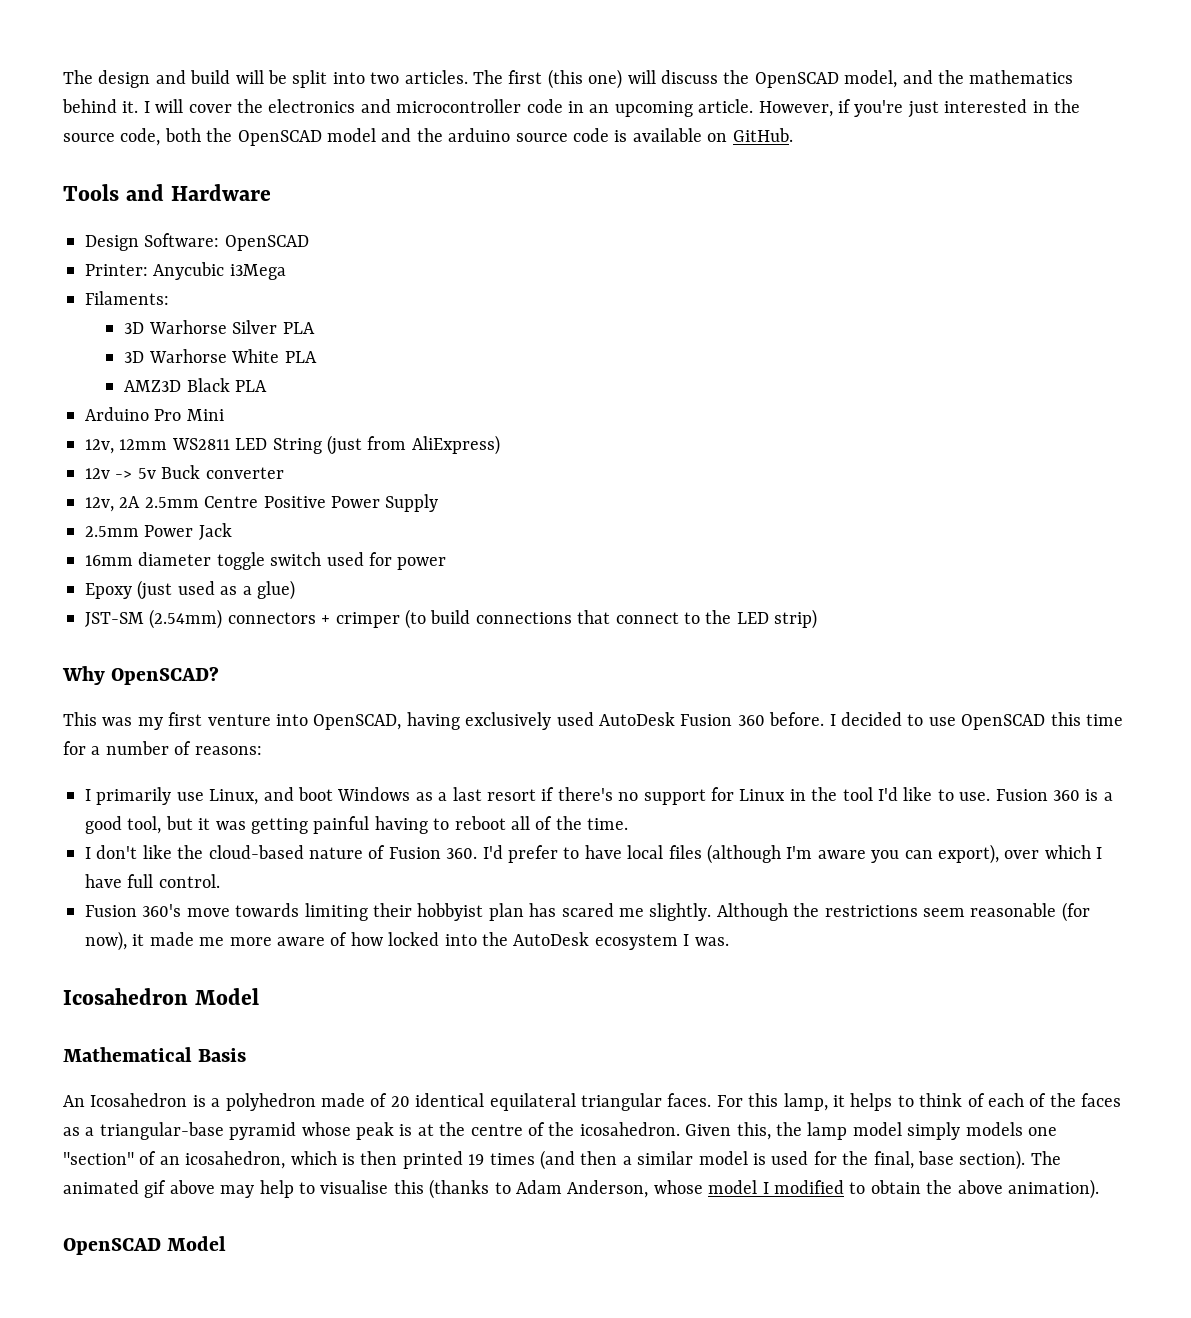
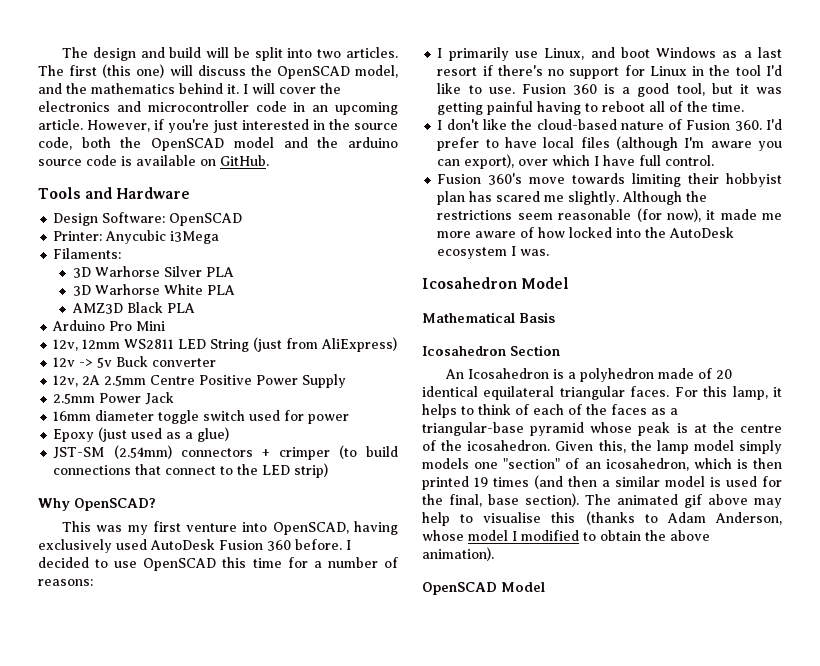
(247, 1055) none -> [422,345,560,356] // Icosahedron Section

